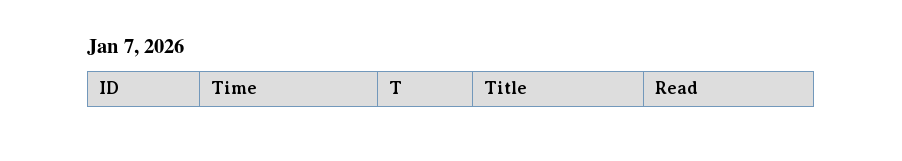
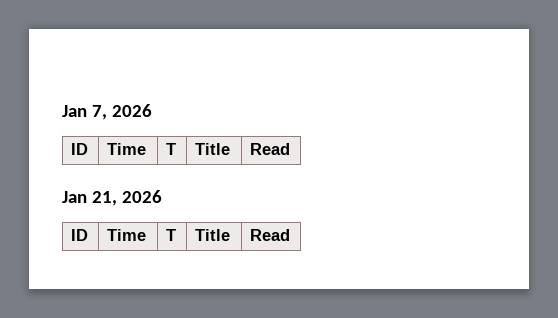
(698, 87) none -> [62,190,162,206] [71,229,89,241] [107,229,147,241] [166,229,177,241] [195,229,231,241] [250,229,291,241] // Jan 21, 2026 // ID | Time | T | Title | Read

